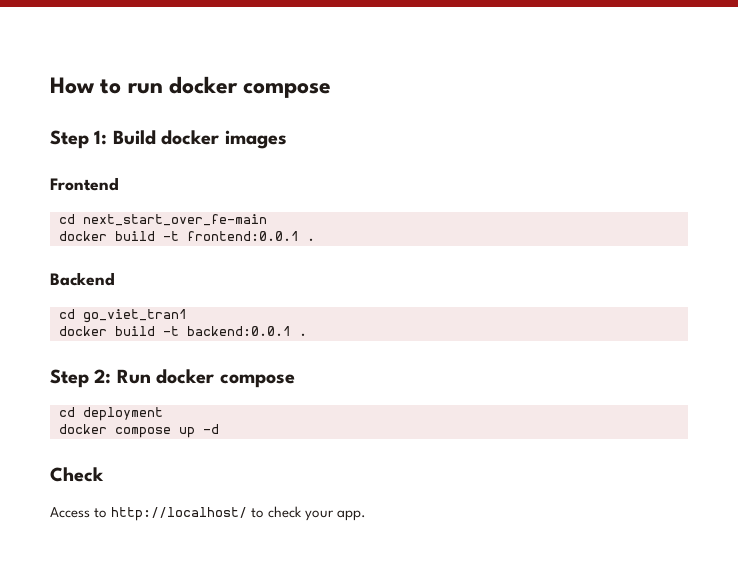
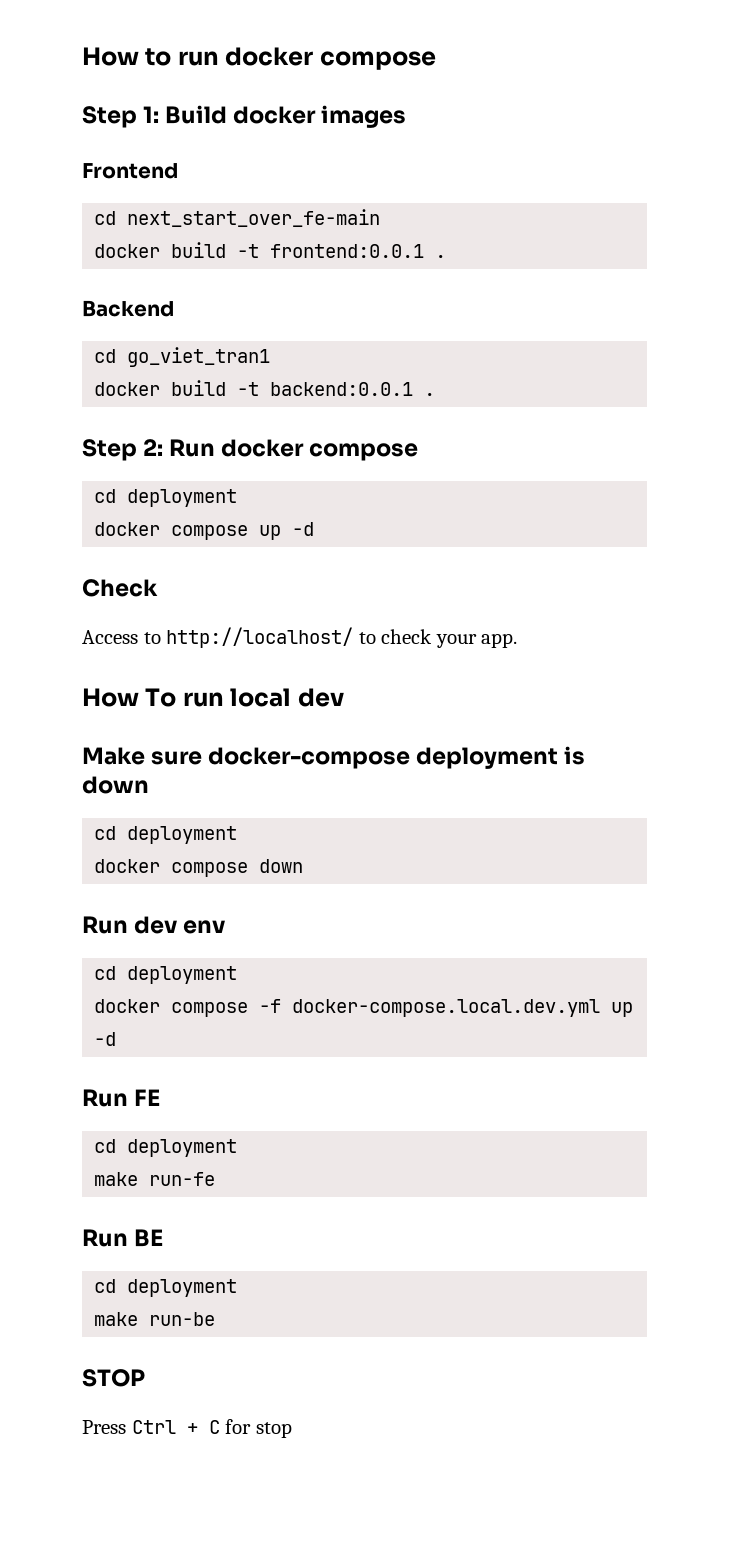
(367, 515) none -> [82,688,344,707] [82,746,586,769] [82,776,149,794] [94,826,238,844] [94,859,304,877] [82,916,226,934] [94,966,238,984] [94,999,634,1017] [94,1032,117,1046] [82,1089,161,1107] [94,1139,238,1157] [94,1172,216,1186] [82,1229,164,1247] [94,1279,238,1297] [94,1312,216,1326] [82,1369,145,1387] [82,1419,292,1438] // How To run local dev // Make sure docker-compose deployment is down // cd deployment // docker compose down // Run dev env // cd deployment // docker compose -f docker-compose.local.dev.yml up -d // Run FE // cd deployment // make run-fe // Run BE // cd deployment // make run-be // STOP // Press Ctrl + C for stop

